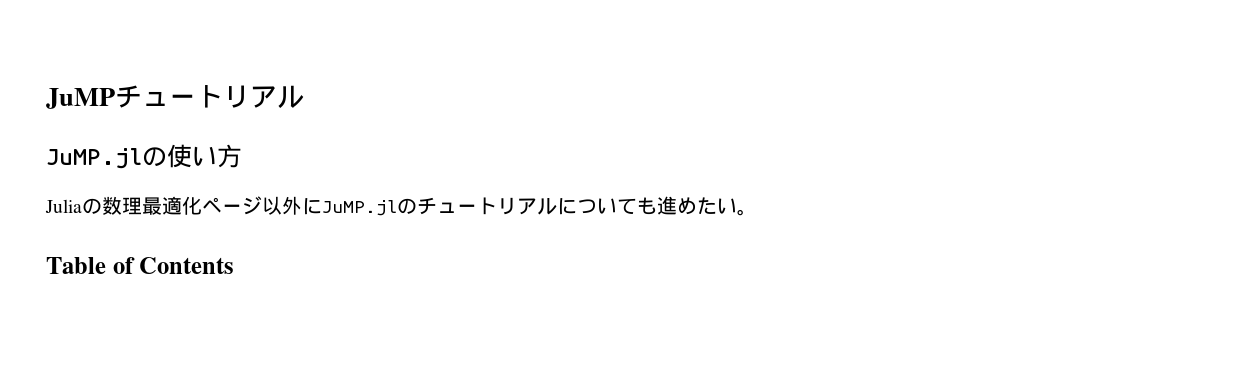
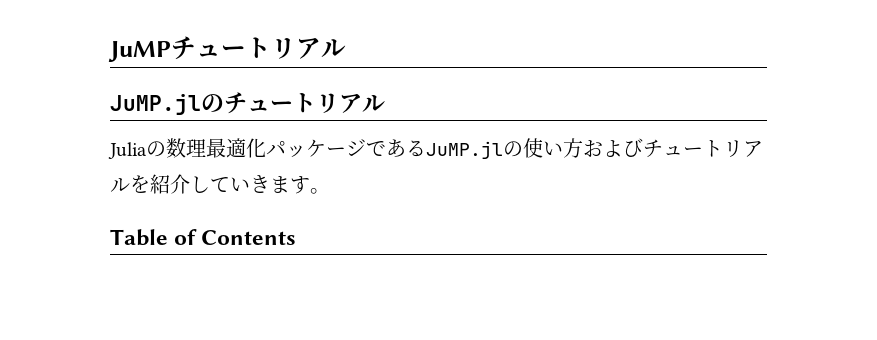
[167,144,242,168] 使い方 -> [224,92,385,114] チュートリアル
[202,196,737,216] ページ以外にJuMP.jlのチュートリアルについても進めたい -> [266,138,763,159] [110,174,310,194] パッケージであるJuMP.jlの使い方およびチュートリアルを紹介していきます

